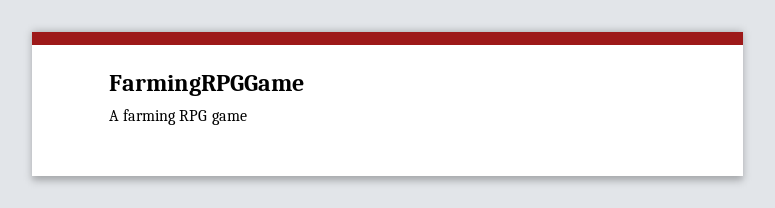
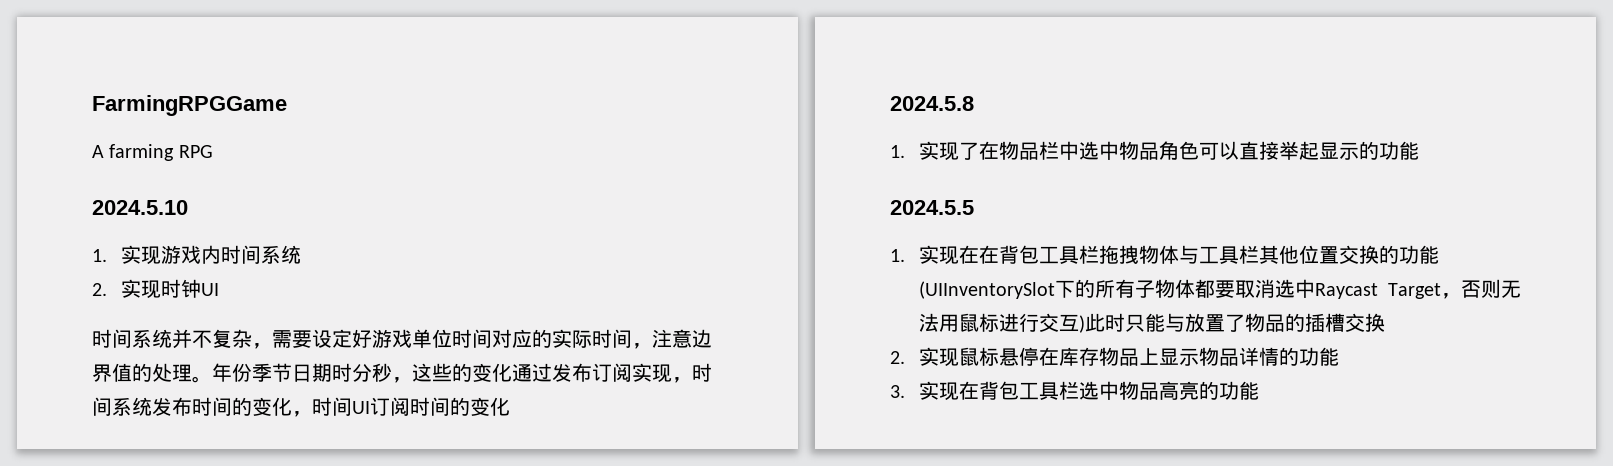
[211,112,247,125] game -> [92,200,188,215] [92,245,302,265] [92,279,220,299] [92,329,712,349] [92,363,712,383] [92,397,510,417] [890,96,974,111] [890,141,1420,161] [890,200,974,215] [890,245,1440,265] [919,279,1521,299] [919,313,1386,333] [890,347,1340,367] [890,381,1260,401] // 2024.5.10 // 1.实现游戏内时间系统 // 2.实现时钟UI // 时间系统并不复杂，需要设定好游戏单位时间对应的实际时间，注意边界值的处理。年份季节日期时分秒，这些的变化通过发布订阅实现，时间系统发布时间的变化，时间UI订阅时间的变化 // 2024.5.8 // 1.实现了在物品栏中选中物品角色可以直接举起显示的功能 // 2024.5.5 // 1.实现在在背包工具栏拖拽物体与工具栏其他位置交换的功能(UIInventorySlot下的所有子物体都要取消选中Raycast Target，否则无法用鼠标进行交互)此时只能与放置了物品的插槽交换 // 2.实现鼠标悬停在库存物品上显示物品详情的功能 // 3.实现在背包工具栏选中物品高亮的功能

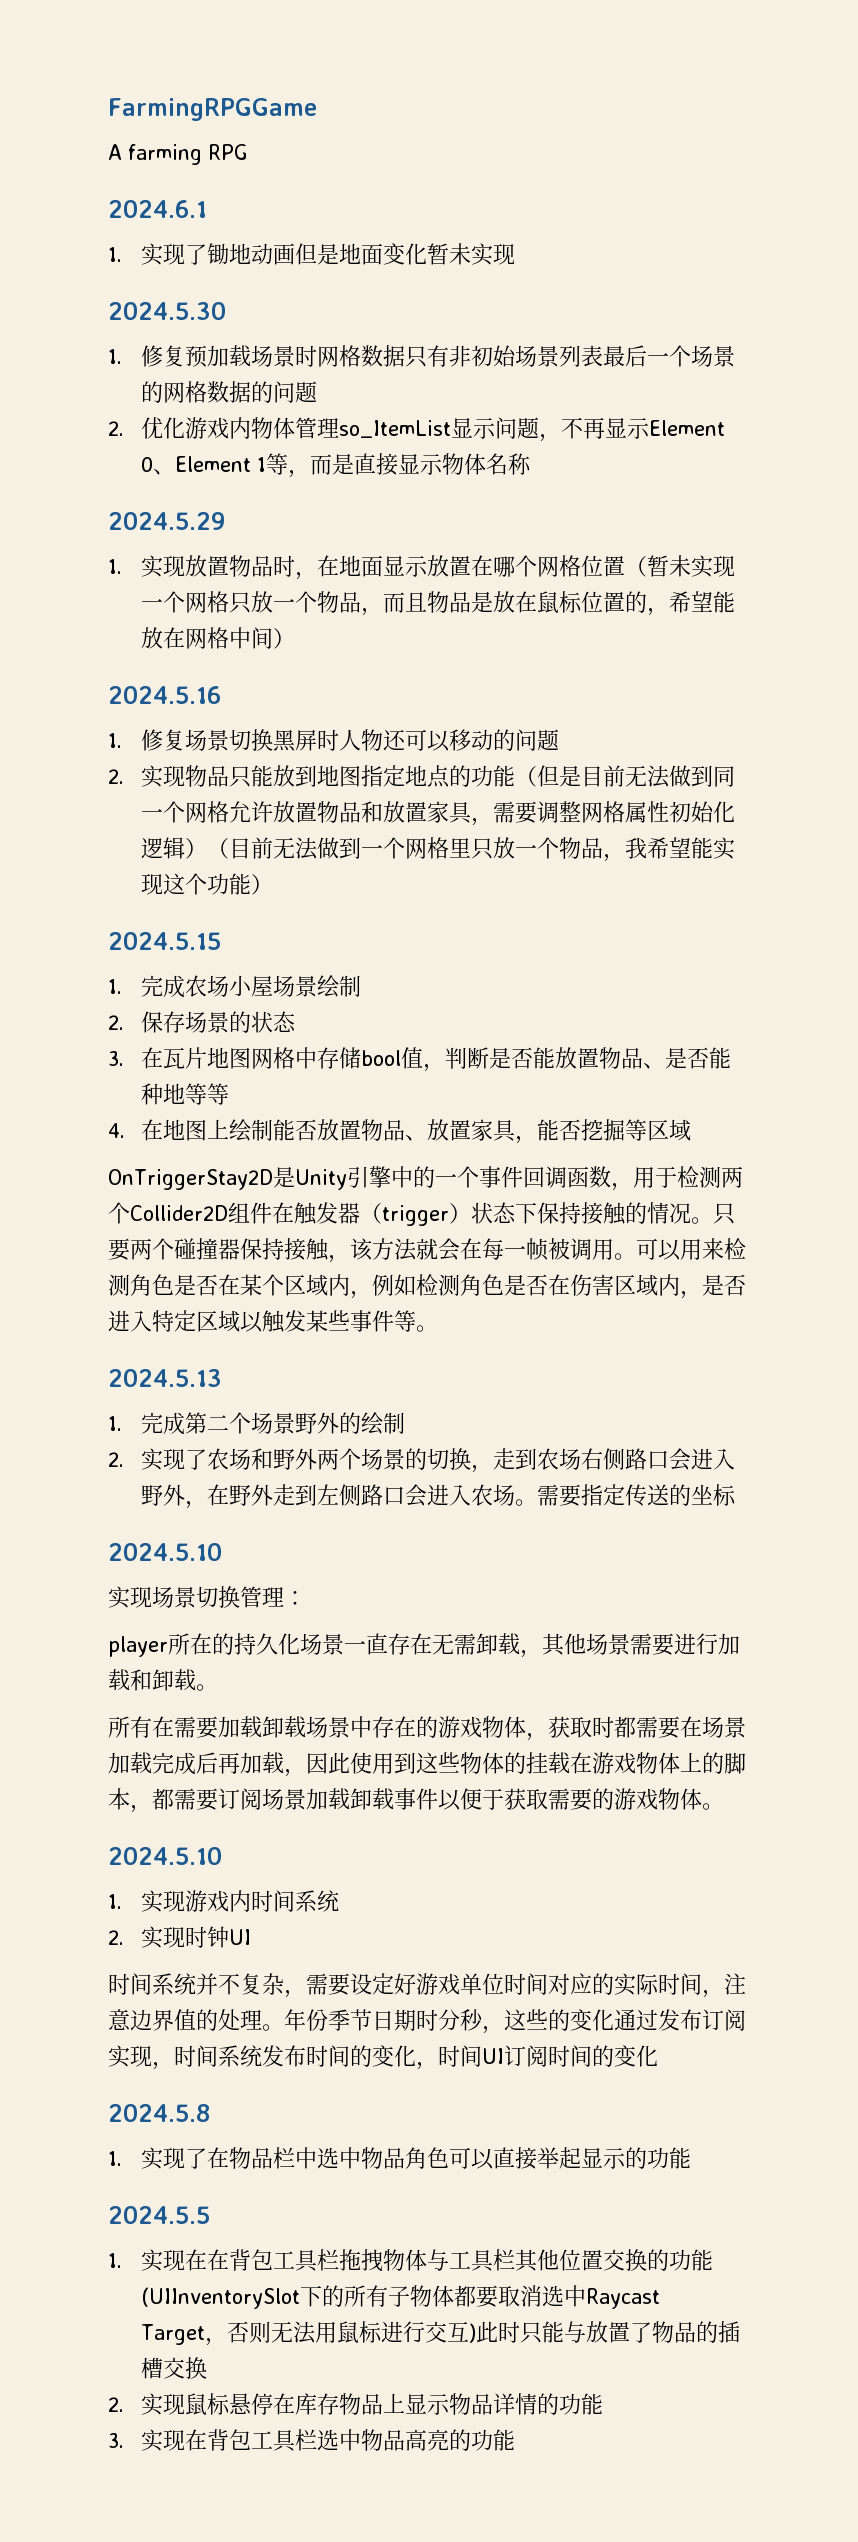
(213, 151) none -> [108,200,207,218] [108,243,516,266] [108,302,226,320] [108,345,736,368] [141,381,318,403] [108,417,726,442] [141,453,532,478] [108,512,225,530] [108,555,736,580] [141,591,736,616] [141,627,296,649] [108,686,221,704] [108,729,560,752] [108,765,736,788] [141,801,736,826] [141,837,736,862] [141,873,274,895] [108,932,221,950] [108,975,362,998] [108,1011,297,1033] [108,1047,732,1072] [141,1083,230,1105] [108,1119,692,1144] [108,1166,743,1191] [108,1202,735,1226] [108,1238,746,1263] [108,1274,746,1299] [108,1310,438,1333] [108,1369,222,1387] [108,1412,406,1435] [108,1448,736,1473] [141,1484,737,1509] [108,1543,222,1561] [108,1586,306,1609] [108,1633,740,1658] [108,1669,218,1691] [108,1716,746,1741] [108,1752,746,1777] [108,1788,724,1813] // 2024.6.1 // 1.实现了锄地动画但是地面变化暂未实现 // 2024.5.30 // 1.修复预加载场景时网格数据只有非初始场景列表最后一个场景的网格数据的问题 // 2.优化游戏内物体管理so_ItemList显示问题，不再显示Element 0、Element 1等，而是直接显示物体名称 // 2024.5.29 // 1.实现放置物品时，在地面显示放置在哪个网格位置（暂未实现一个网格只放一个物品，而且物品是放在鼠标位置的，希望能放在网格中间） // 2024.5.16 // 1.修复场景切换黑屏时人物还可以移动的问题 // 2.实现物品只能放到地图指定地点的功能（但是目前无法做到同一个网格允许放置物品和放置家具，需要调整网格属性初始化逻辑）（目前无法做到一个网格里只放一个物品，我希望能实现这个功能） // 2024.5.15 // 1.完成农场小屋场景绘制 // 2.保存场景的状态 // 3.在瓦片地图网格中存储bool值，判断是否能放置物品、是否能种地等等 // 4.在地图上绘制能否放置物品、放置家具，能否挖掘等区域 // OnTriggerStay2D是Unity引擎中的一个事件回调函数，用于检测两个Collider2D组件在触发器（trigger）状态下保持接触的情况。只要两个碰撞器保持接触，该方法就会在每一帧被调用。可以用来检测角色是否在某个区域内，例如检测角色是否在伤害区域内，是否进入特定区域以触发某些事件等。 // 2024.5.13 // 1.完成第二个场景野外的绘制 // 2.实现了农场和野外两个场景的切换，走到农场右侧路口会进入野外，在野外走到左侧路口会进入农场。需要指定传送的坐标 // 2024.5.10 // 实现场景切换管理： // player所在的持久化场景一直存在无需卸载，其他场景需要进行加载和卸载。 // 所有在需要加载卸载场景中存在的游戏物体，获取时都需要在场景加载完成后再加载，因此使用到这些物体的挂载在游戏物体上的脚本，都需要订阅场景加载卸载事件以便于获取需要的游戏物体。

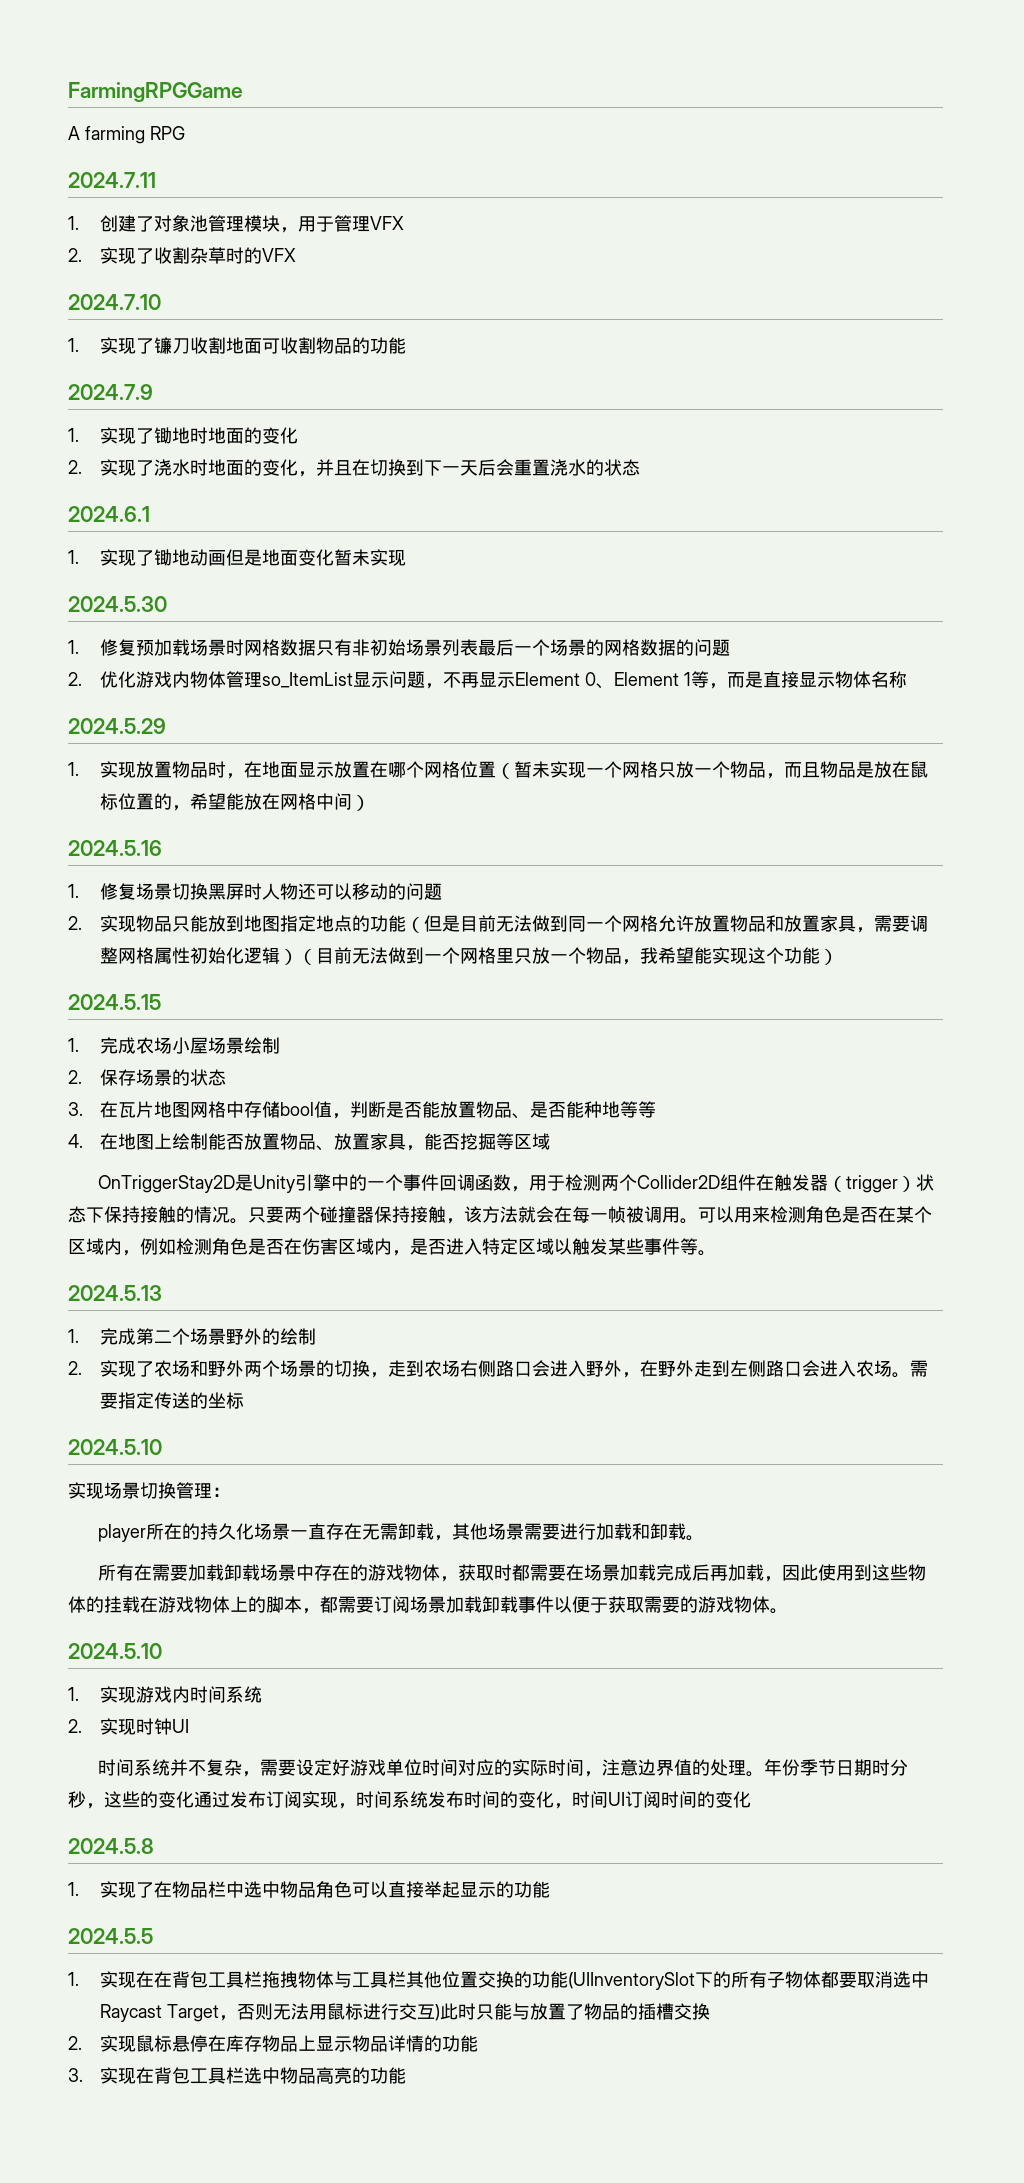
(248, 152) none -> [68,172,156,188] [68,215,405,233] [68,247,297,264] [68,294,161,310] [68,337,407,354] [68,384,153,400] [68,427,299,444] [68,459,641,477] // 2024.7.11 // 1.创建了对象池管理模块，用于管理VFX // 2.实现了收割杂草时的VFX // 2024.7.10 // 1.实现了镰刀收割地面可收割物品的功能 // 2024.7.9 // 1.实现了锄地时地面的变化 // 2.实现了浇水时地面的变化，并且在切换到下一天后会重置浇水的状态

